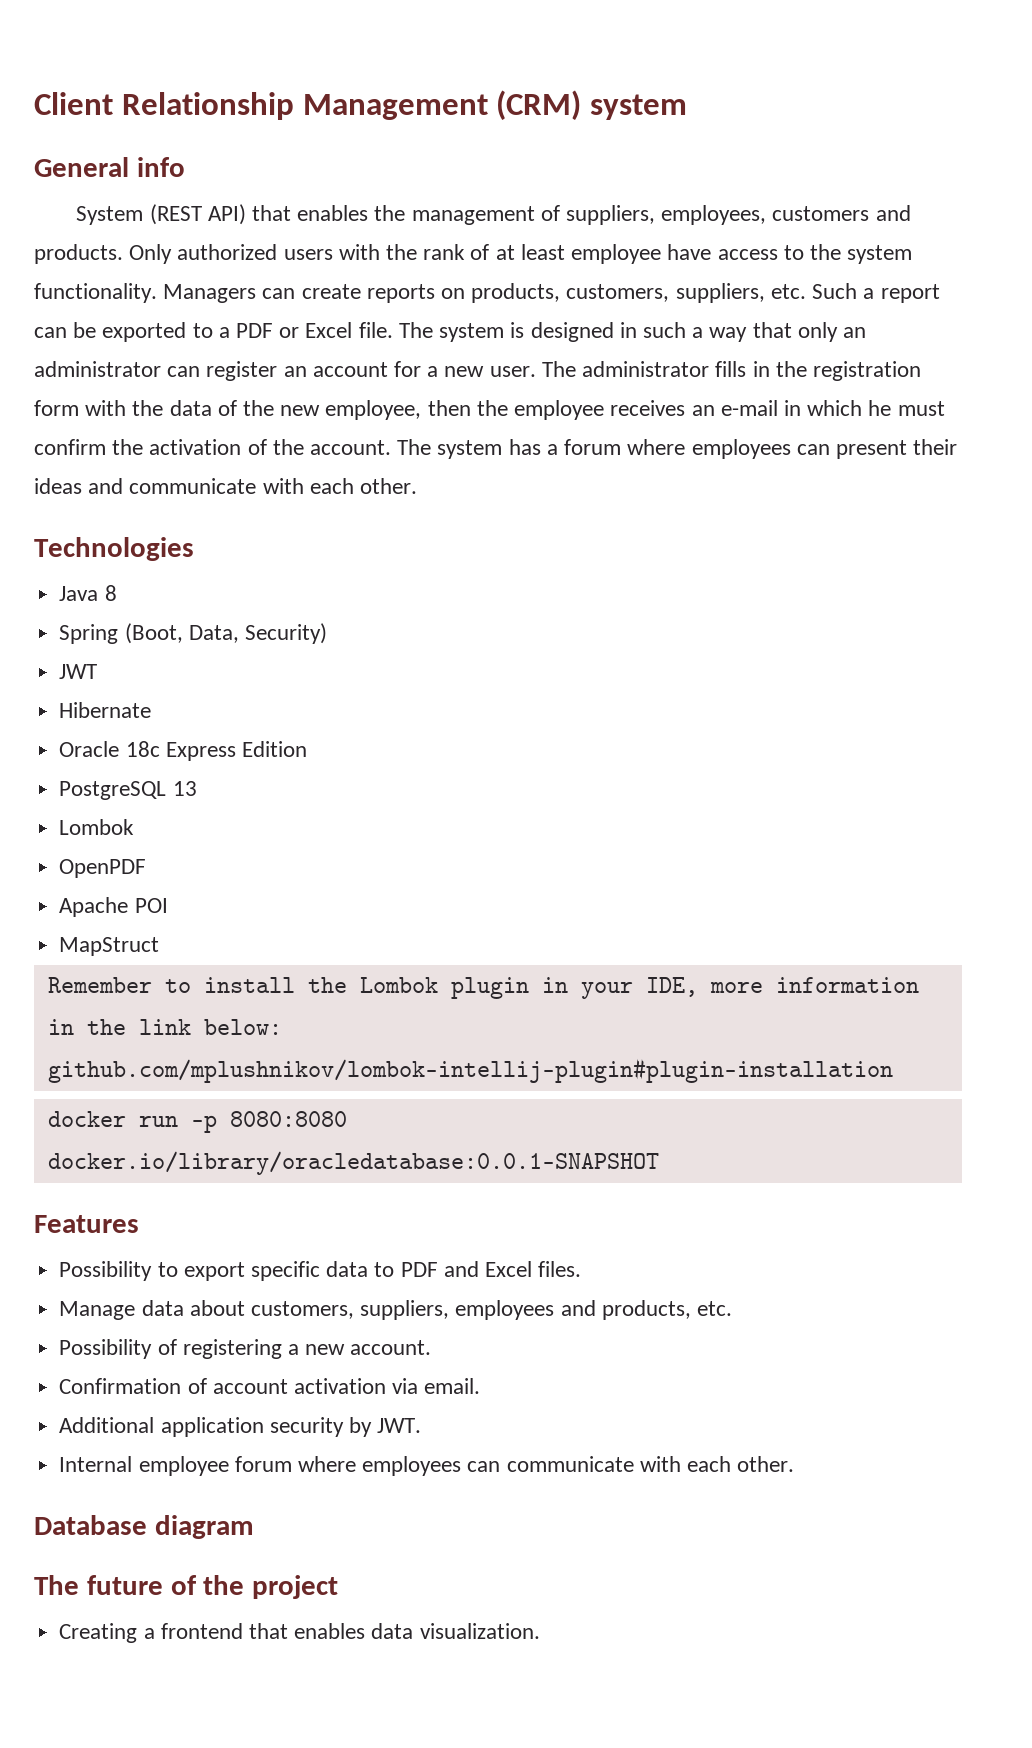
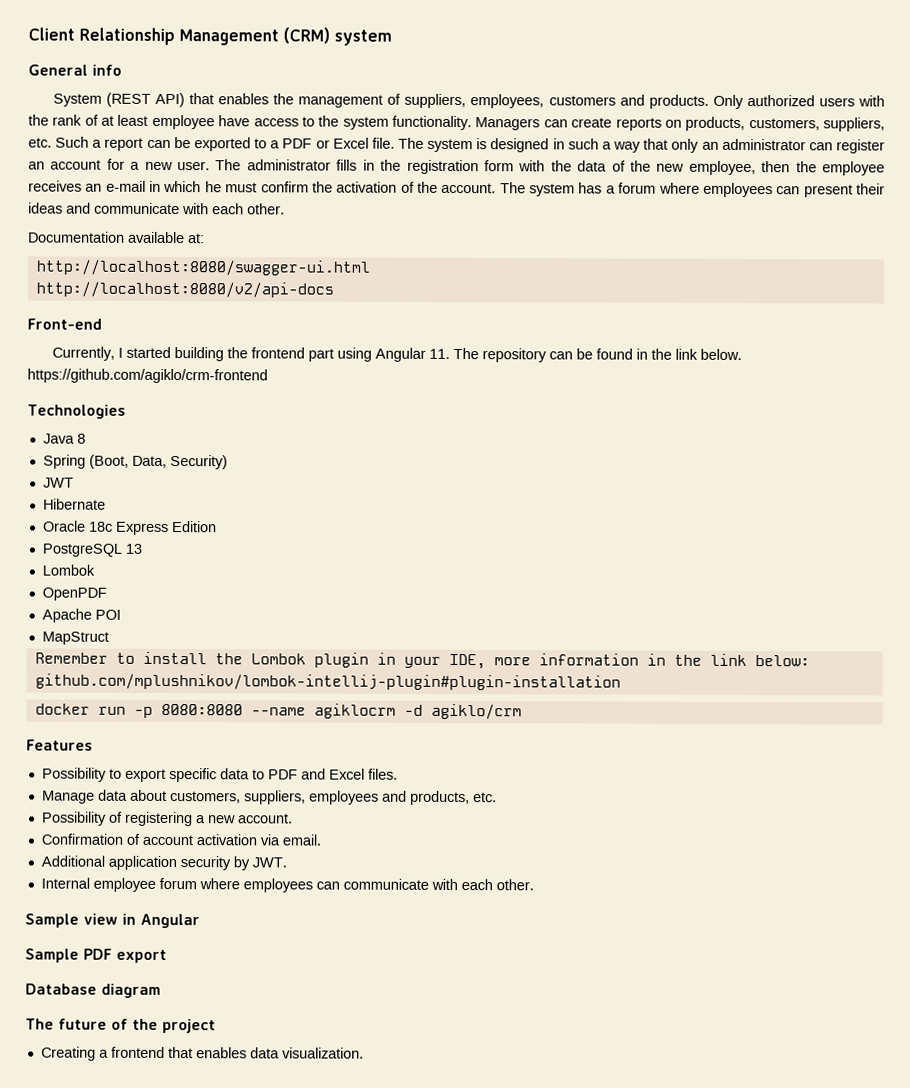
(418, 486) none -> [28,231,205,244] [35,259,370,276] [35,281,334,298] [27,318,102,330] [51,346,742,363] [27,368,268,384] // Documentation available at: // http://localhost:8080/swagger-ui.html // http://localhost:8080/v2/api-docs // Front-end // Currently, I started building the frontend part using Angular 11. The repository can be found in the link below. https://github.com/agiklo/crm-frontend
[47,1151,659,1175] docker.io/library/oracledatabase:0.0.1-SNAPSHOT -> [250,703,522,720] --name agiklocrm -d agiklo/crm
(795, 1464) none -> [25,913,200,929] [25,948,167,963] // Sample view in Angular // Sample PDF export

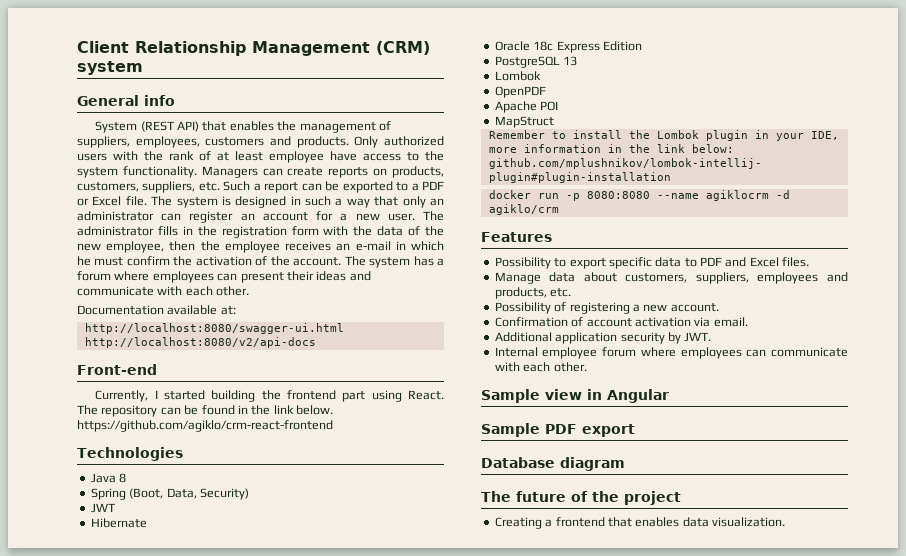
[374,347,450,362] Angular 11. -> [408,390,445,400] React.
[27,368,268,384] https://github.com/agiklo/crm-frontend -> [77,420,333,432] https://github.com/agiklo/crm-react-frontend

